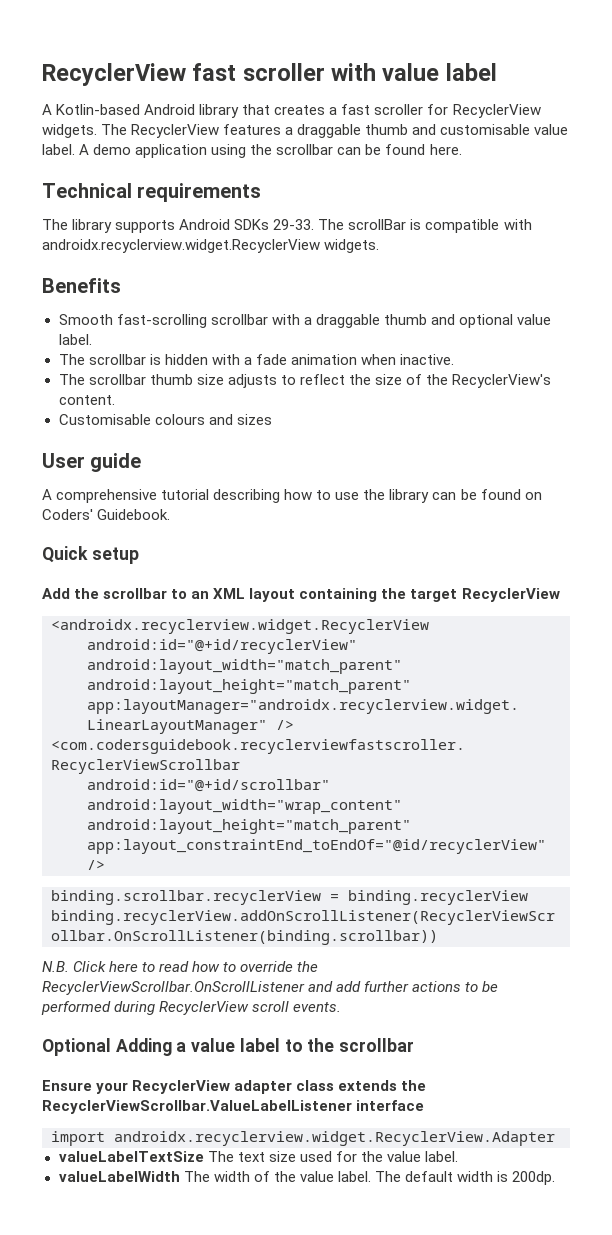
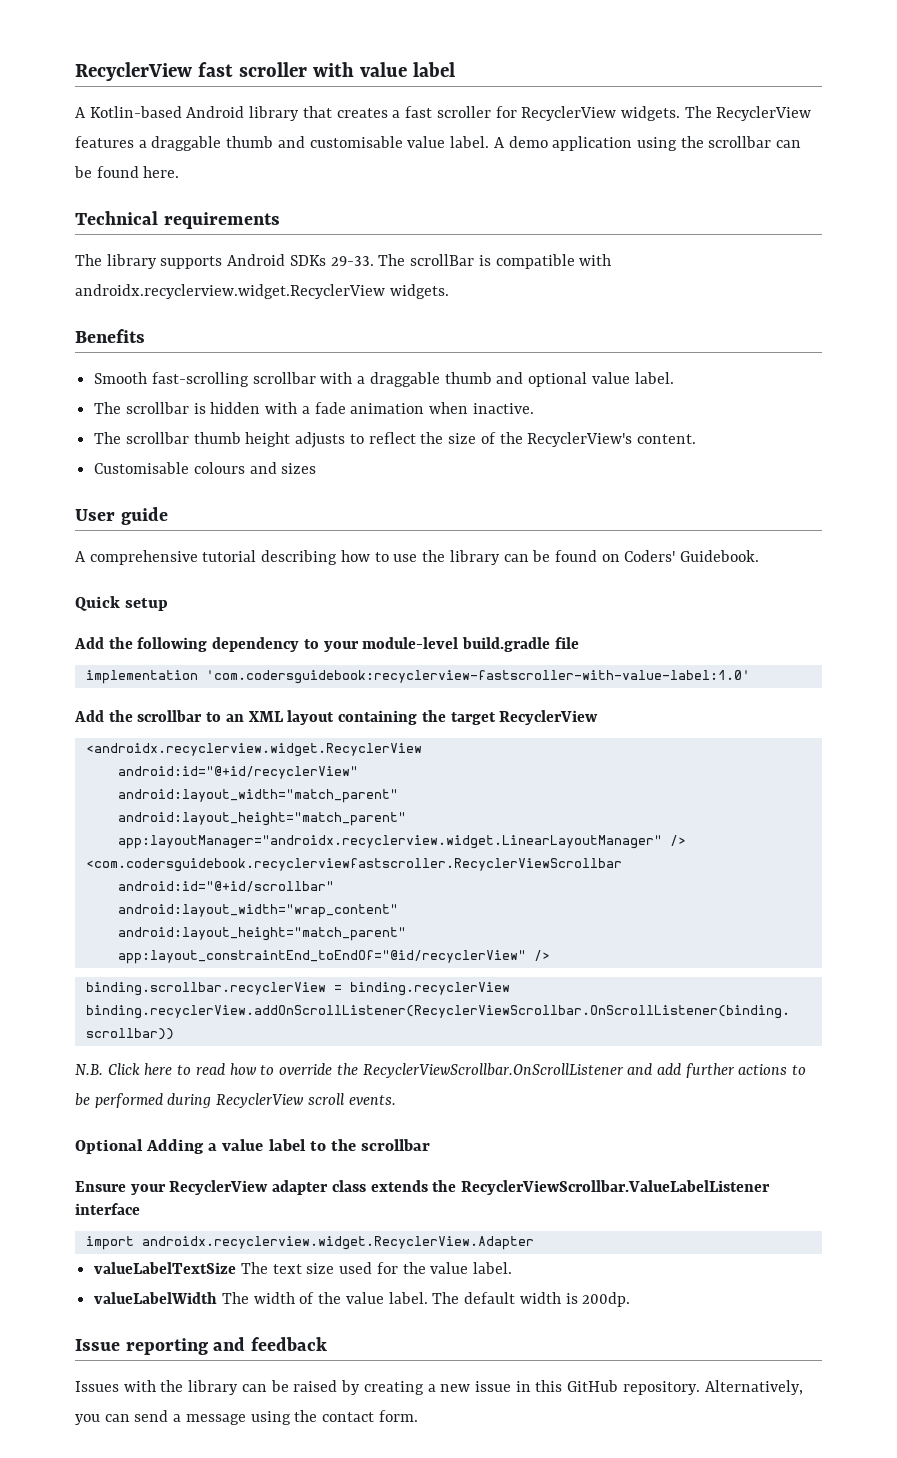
[196,374,224,385] size -> [245,432,291,447] height
(139, 555) none -> [74,637,579,652] [85,670,750,684] // Add the following dependency to your module-level build.gradle file // implementation 'com.codersguidebook:recyclerview-fastscroller-with-value-label:1.0'
(556, 1178) none -> [75,1337,327,1355] [75,1380,803,1395] [75,1410,418,1425] // Issue reporting and feedback // Issues with the library can be raised by creating a new issue in this GitHub repository. Alternatively, you can send a message using the contact form.

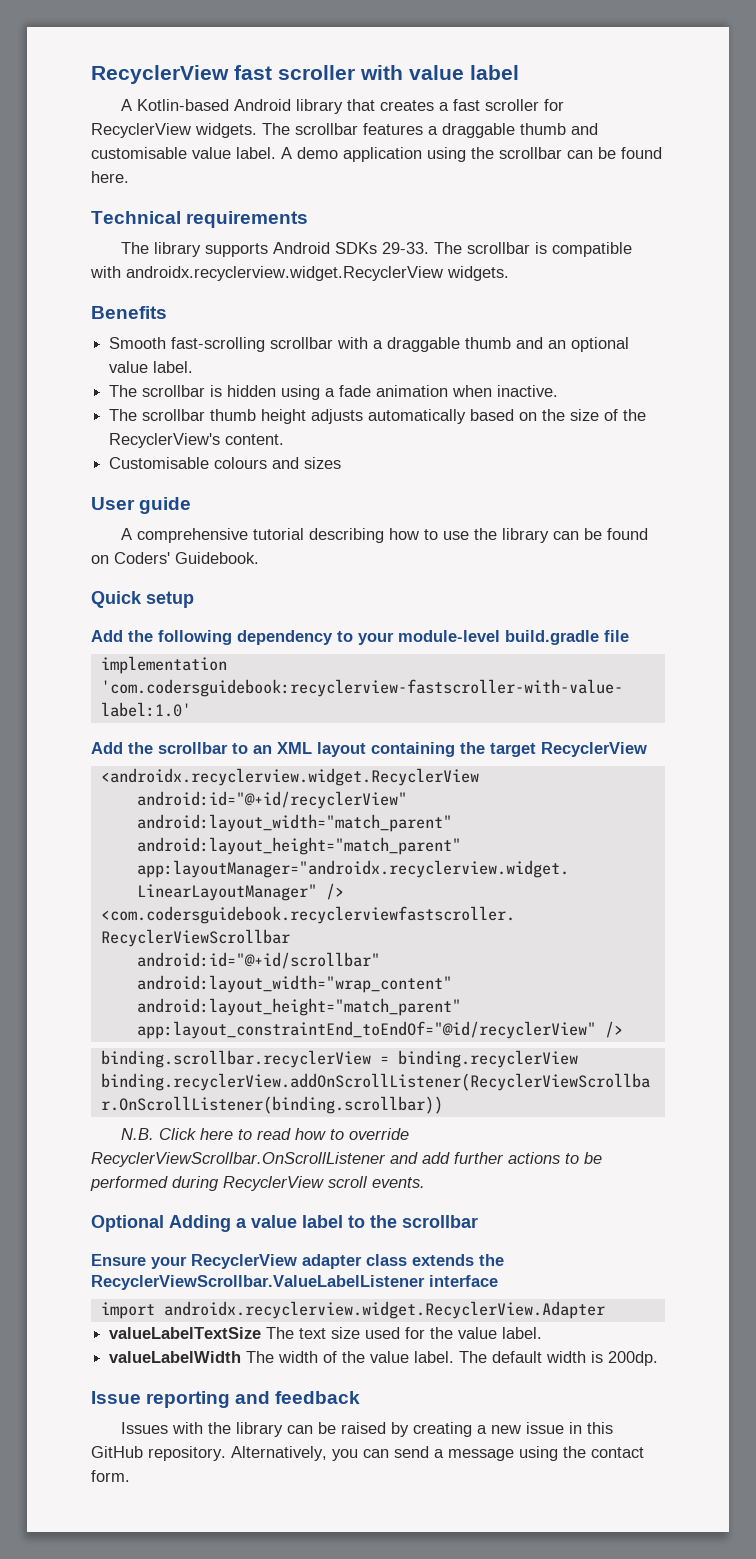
[716,106,812,121] RecyclerView -> [295,123,358,135] scrollbar
[410,254,475,266] scrollBar -> [467,242,531,254] scrollbar
(524, 378) none -> [548,340,567,349] an
[265,402,298,414] with -> [281,385,321,400] using
[349,432,416,444] to reflect -> [368,409,538,424] automatically based on
[336,1063,358,1075] the -> (410, 1134) none

